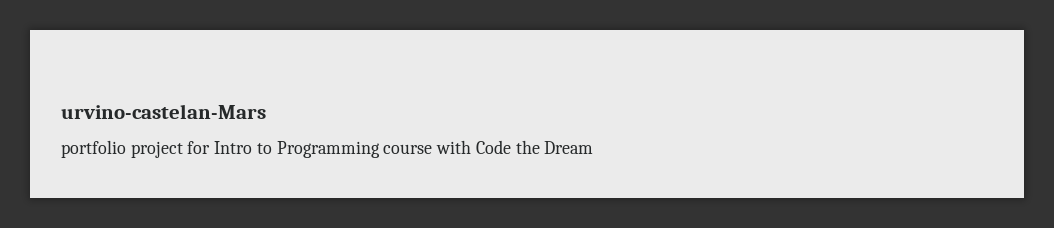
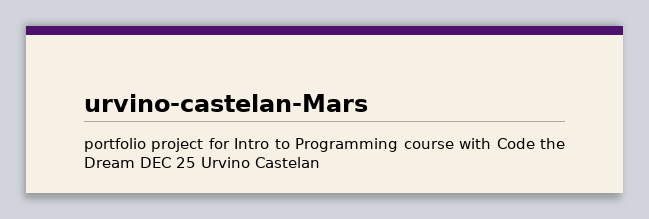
(594, 147) none -> [140,157,320,168] DEC 25 Urvino Castelan

